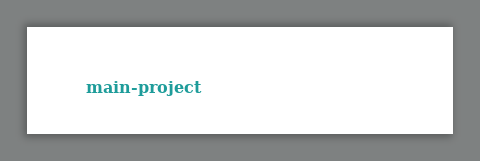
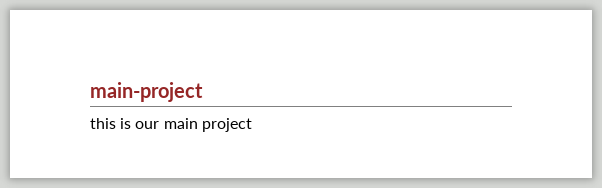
(202, 88) none -> [90,118,252,132] // this is our main project

